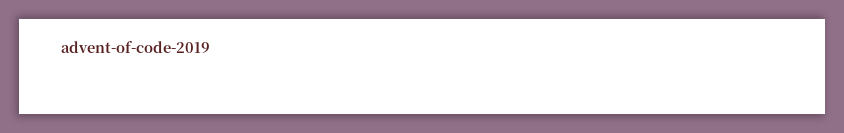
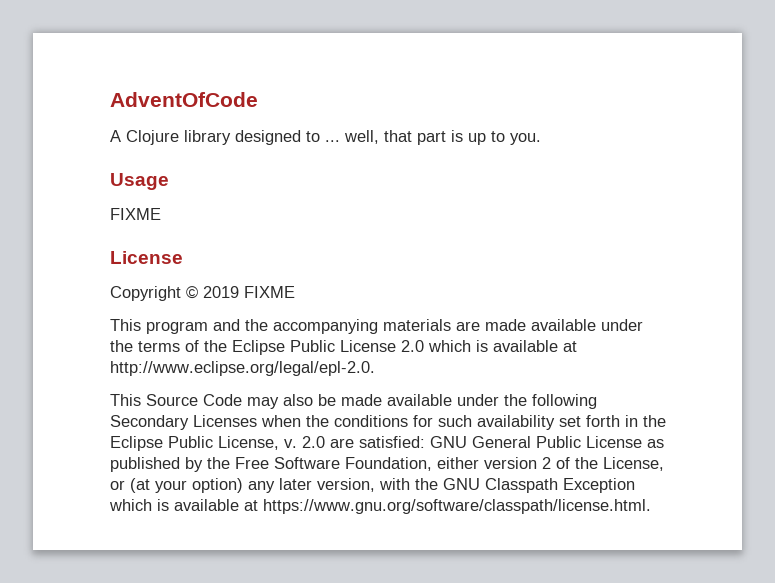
[61,41,210,53] advent-of-code-2019 -> [110,92,258,107] [110,130,541,145] [110,173,169,190] [110,208,161,220] [110,251,183,264] [110,286,295,301] [110,319,643,334] [110,340,577,355] [110,361,375,376] [110,394,597,409] [110,415,666,430] [110,436,664,451] [110,457,664,472] [110,478,635,493] [109,499,651,514] AdventOfCode // A Clojure library designed to ... well, that part is up to you. // Usage // FIXME // License // Copyright © 2019 FIXME // This program and the accompanying materials are made available under the terms of the Eclipse Public License 2.0 which is available at http://www.eclipse.org/legal/epl-2.0. // This Source Code may also be made available under the following Secondary Licenses when the conditions for such availability set forth in the Eclipse Public License, v. 2.0 are satisfied: GNU General Public License as published by the Free Software Foundation, either version 2 of the License, or (at your option) any later version, with the GNU Classpath Exception which is available at https://www.gnu.org/software/classpath/license.html.

